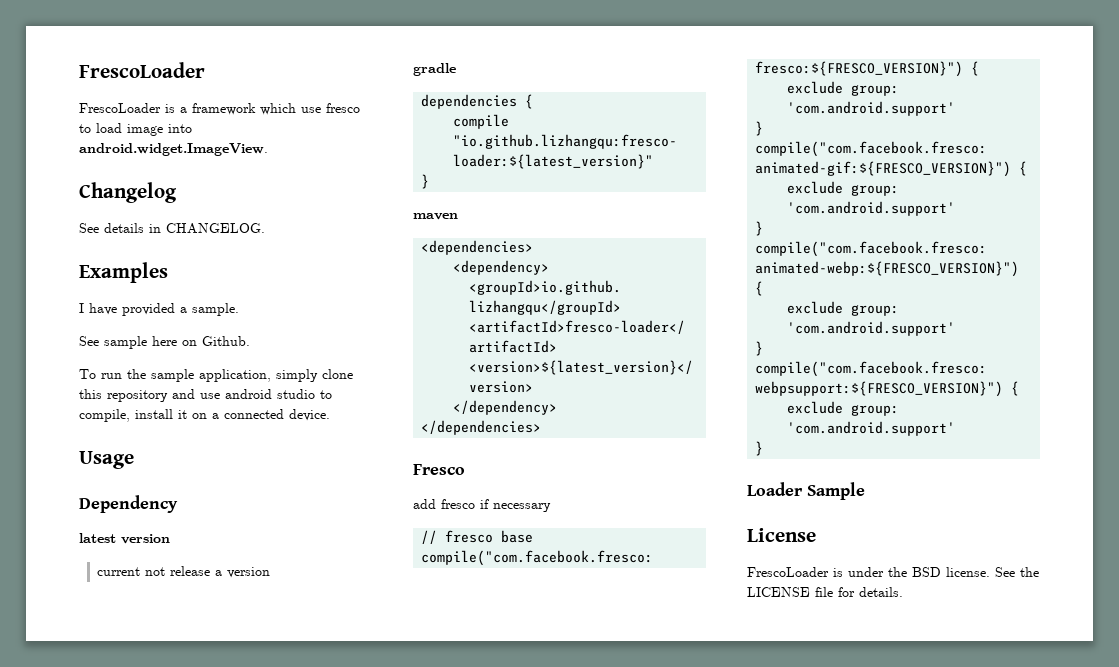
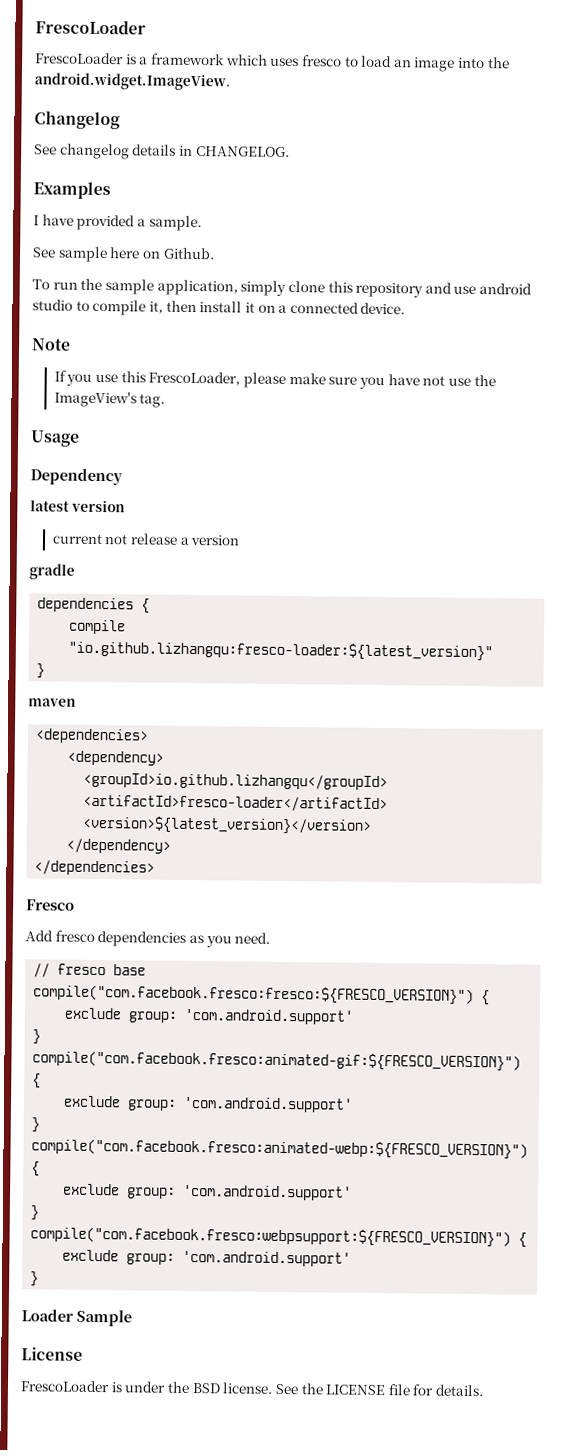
[301,107,321,113] use -> [270,57,300,67] uses
(122, 128) none -> [393,59,412,68] an
(192, 128) none -> [487,57,510,69] the
(99, 228) none -> [59,143,130,160] changelog
[79,409,130,422] compile, -> [92,299,197,316] compile it, then
(330, 415) none -> [32,338,71,351] [53,370,496,390] [53,391,166,408] // Note // If you use this FrescoLoader, please make sure you have not use the ImageView's tag.
[413,499,551,512] add fresco if necessary -> [25,930,271,948] Add fresco dependencies as you need.

